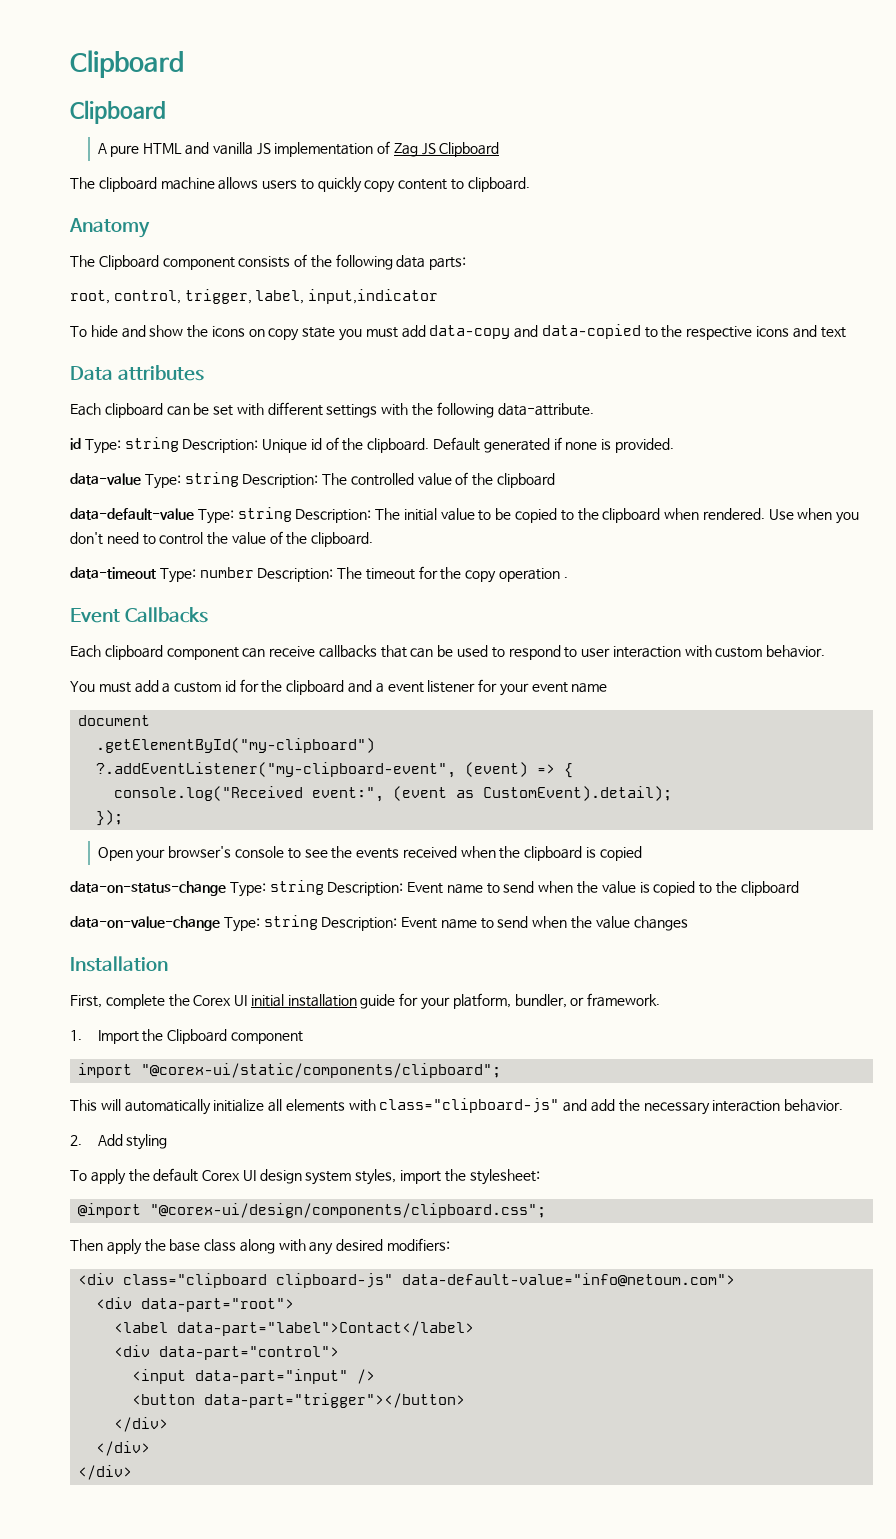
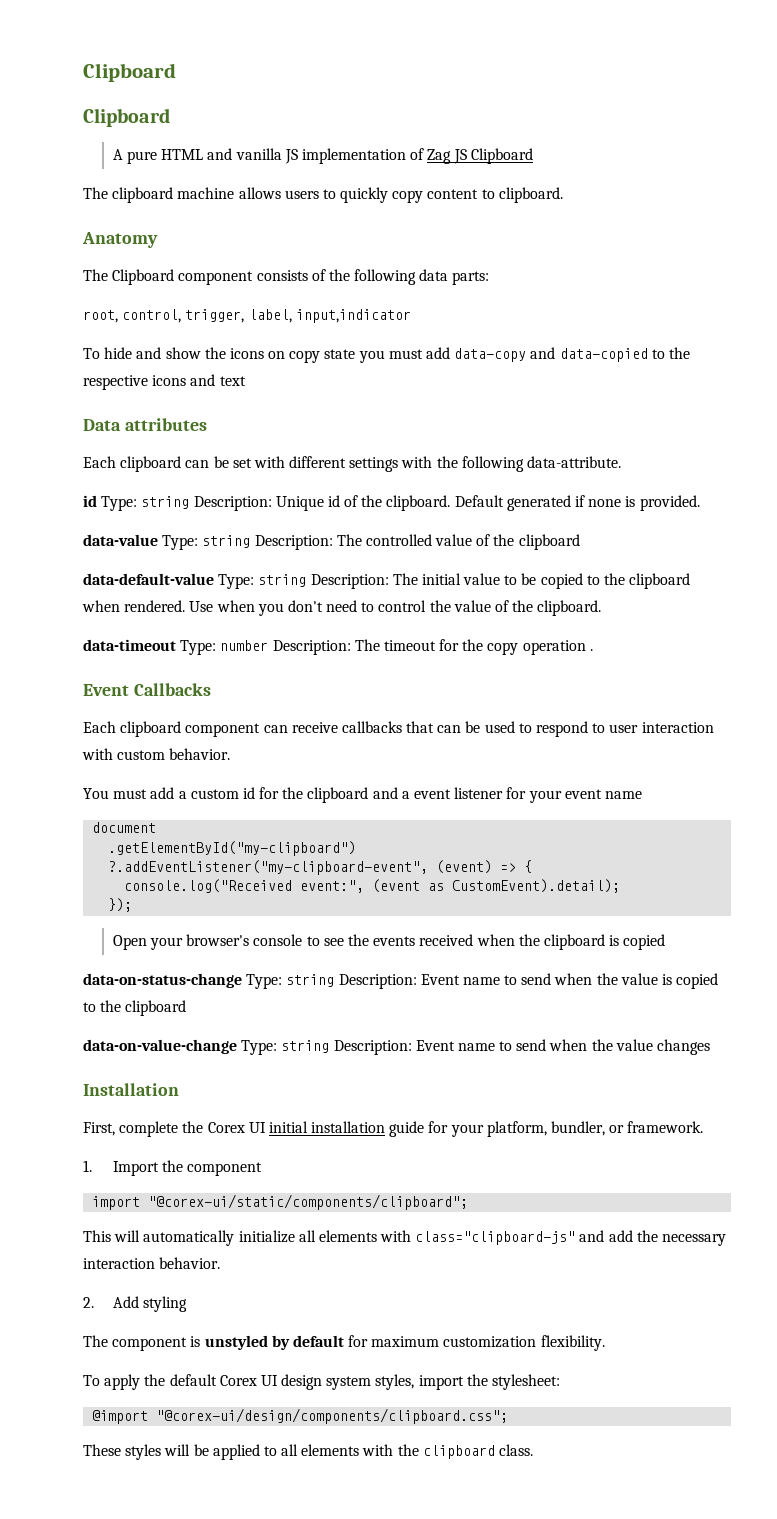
[167,1029,228,1044] Clipboard -> (184, 1166) none
(168, 1142) none -> [83,1335,605,1351] // The component is unstyled by default for maximum customization flexibility.
[70,1238,451,1255] [78,1273,736,1288] [96,1297,295,1312] [114,1321,475,1336] [114,1345,340,1360] [132,1369,376,1384] [132,1393,466,1408] [114,1417,169,1432] [96,1441,151,1456] [78,1465,133,1480] Then apply the base class along with any desired modifiers: // <div class="clipboard clipboard-js" data-default-value="info@netoum.com"> // <div data-part="root"> // <label data-part="label">Contact</label> // <div data-part="control"> // <input data-part="input" /> // <button data-part="trigger"></button> // </div> // </div> // </div> -> [83,1444,534,1460] These styles will be applied to all elements with the clipboard class.

